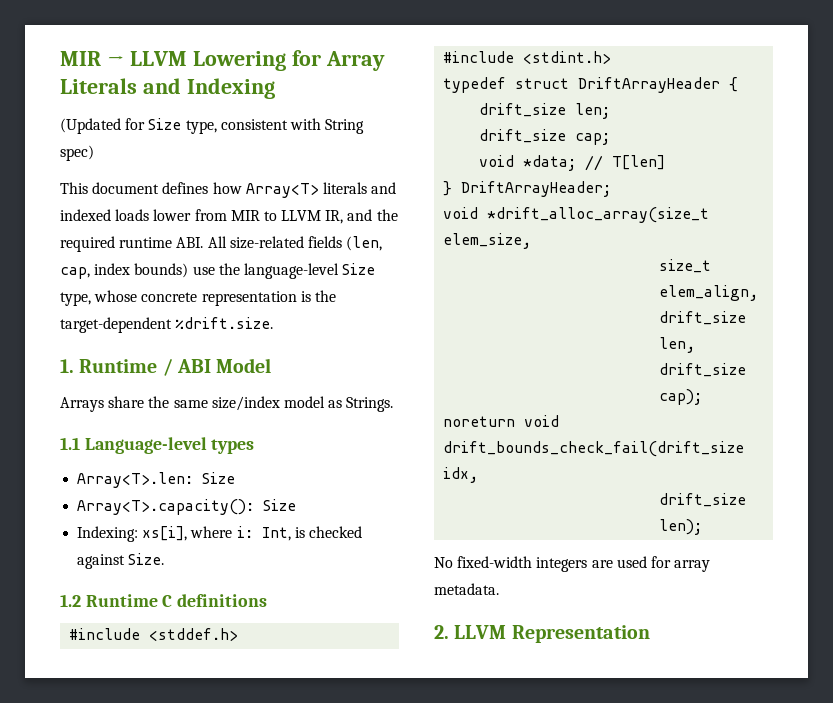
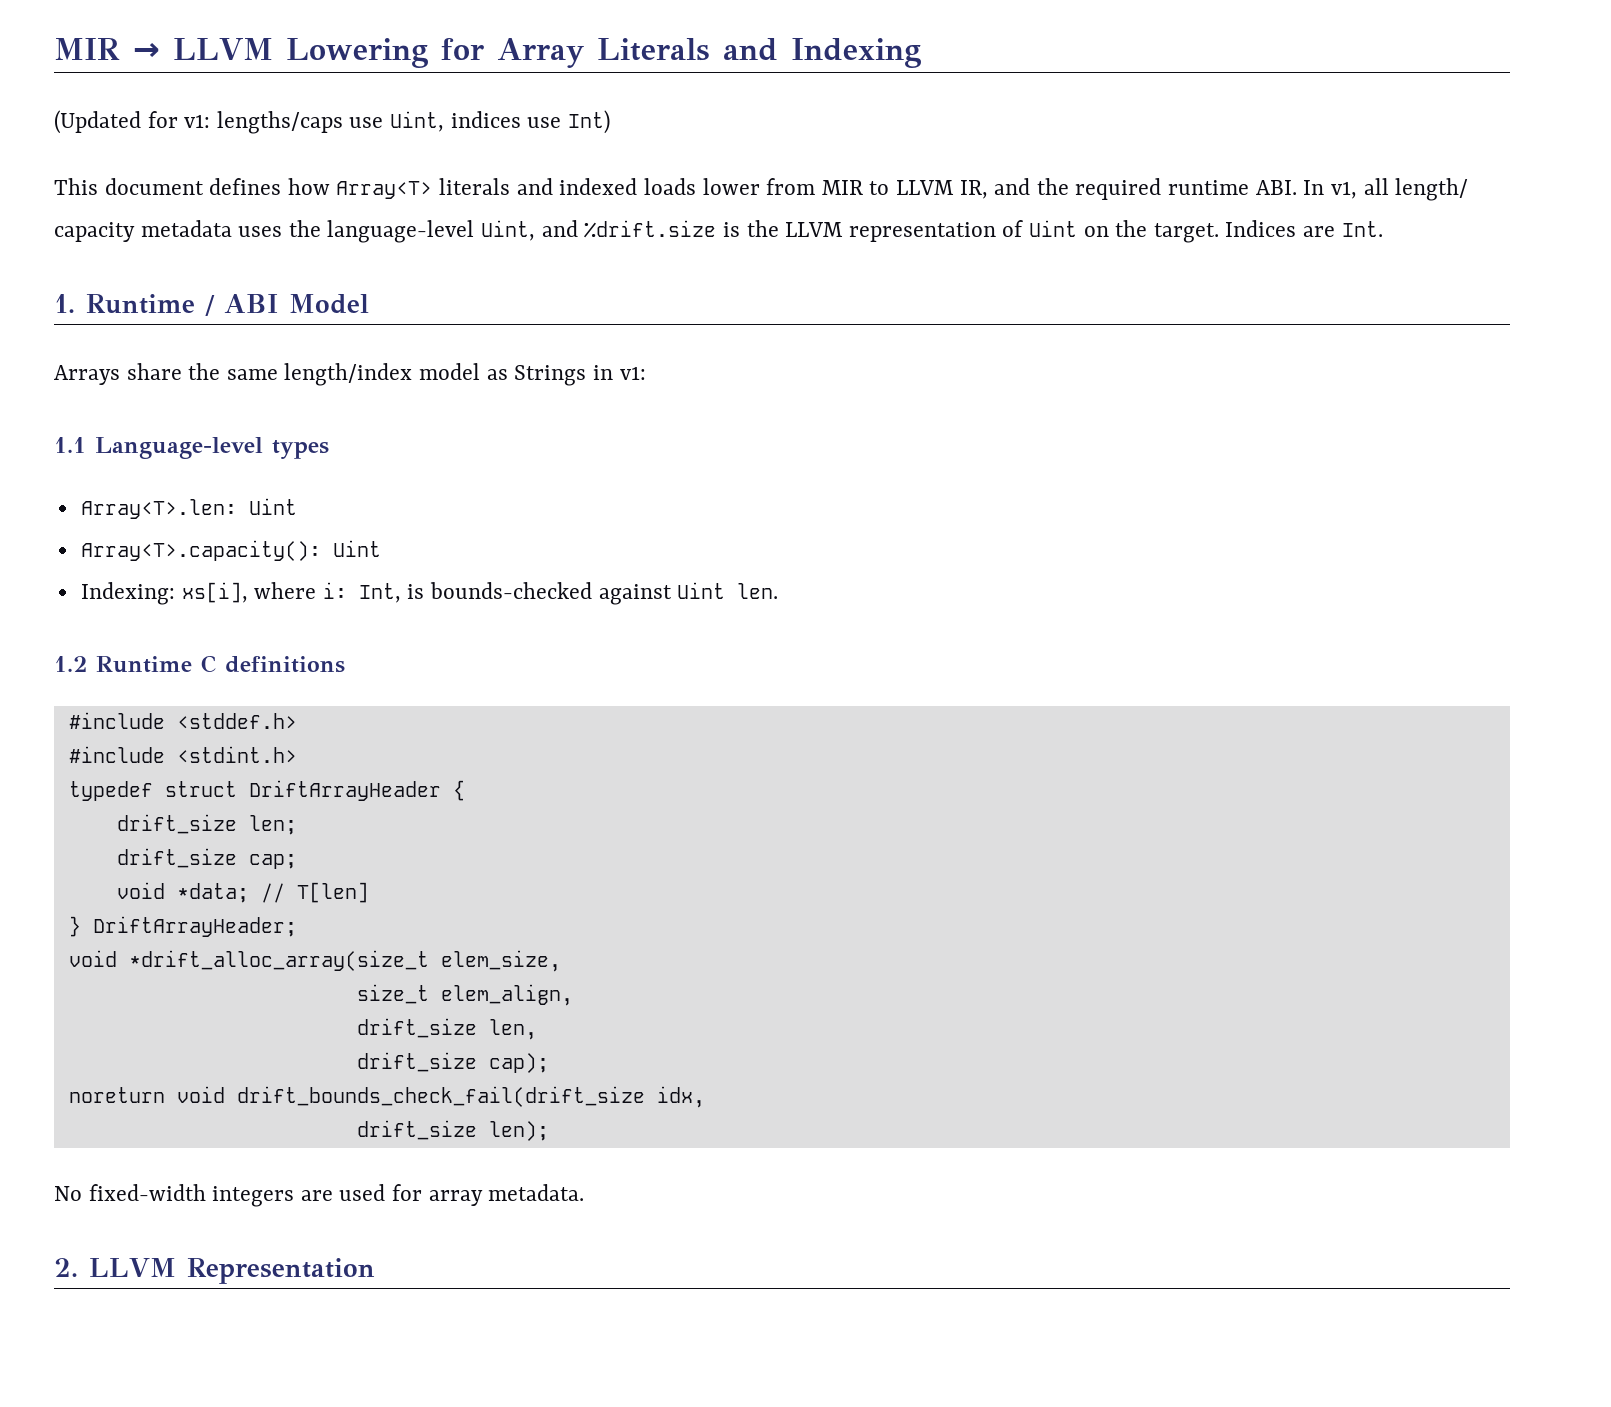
[148,118,365,134] [60,145,94,161] Size type, consistent with String spec) -> [184,110,610,134] v1: lengths/caps use Uint, indices use Int)
[207,236,383,251] [60,263,376,279] [60,290,336,306] [60,317,274,333] All size-related fields (len, cap, index bounds) use the language-level Size type, whose concrete representation is the target-dependent %drift.size. -> [1303,178,1469,201] [54,220,1383,243] In v1, all length/ capacity metadata uses the language-level Uint, and %drift.size is the LLVM representation of Uint on the target. Indices are Int.
[211,396,280,411] size/index -> [284,363,413,386] length/index
[346,397,394,412] Strings. -> [514,365,646,386] Strings in v1:
[202,472,236,484] Size -> [248,498,297,515] Uint
[263,499,297,511] Size -> [332,540,381,557] Uint
[308,526,362,538] [77,553,165,569] checked against Size. -> [430,582,779,605] bounds-checked against Uint len.

